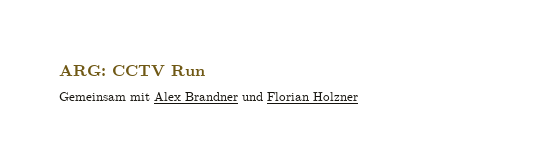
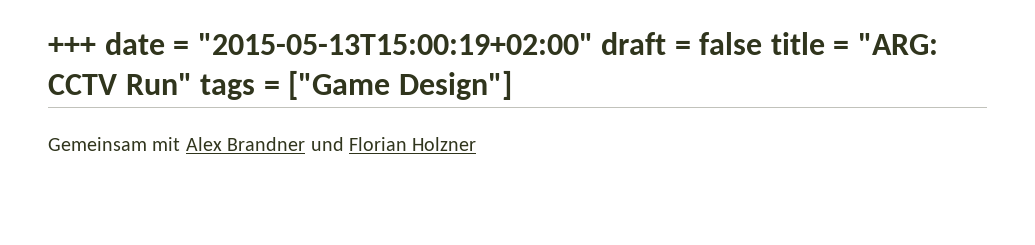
[59,65,205,77] ARG: CCTV Run -> [48,32,938,55] [48,70,512,100] +++ date = "2015-05-13T15:00:19+02:00" draft = false title = "ARG: CCTV Run" tags = ["Game Design"]

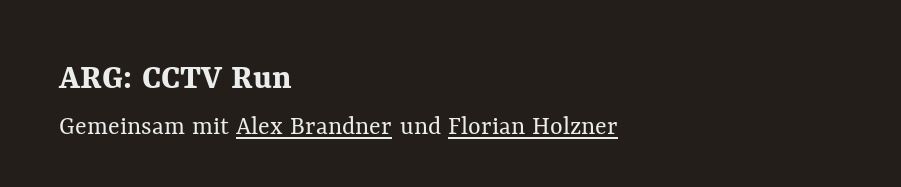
[48,32,938,55] [48,70,512,100] +++ date = "2015-05-13T15:00:19+02:00" draft = false title = "ARG: CCTV Run" tags = ["Game Design"] -> [58,67,293,88] ARG: CCTV Run

